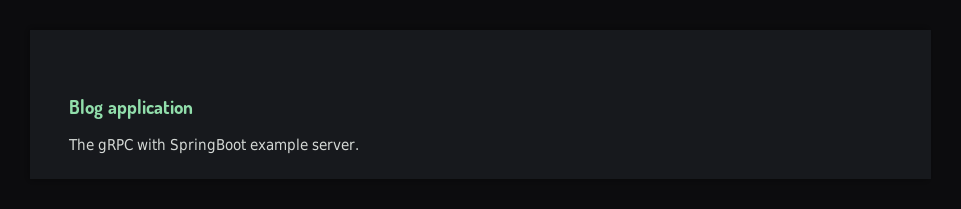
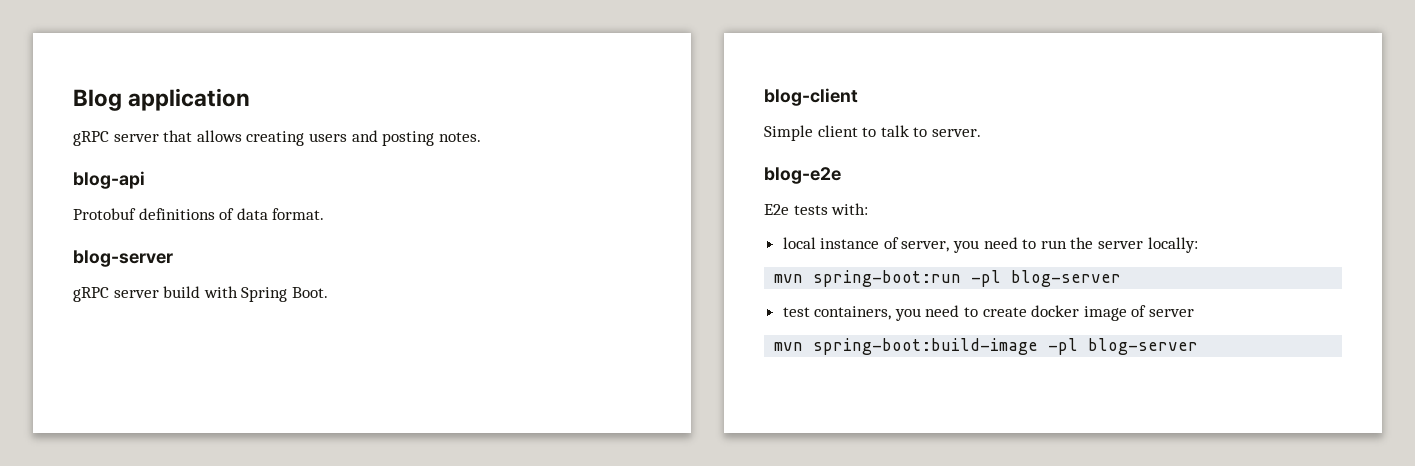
[68,138,360,154] The gRPC with SpringBoot example server. -> [73,130,481,146] [73,171,145,189] [73,208,325,220] [73,250,173,267] [73,286,328,302] [764,88,858,106] [764,125,981,141] [764,167,841,184] [764,203,869,215] [782,237,1198,253] [774,270,1122,287] [782,305,1195,321] [774,338,1199,355] gRPC server that allows creating users and posting notes. // blog-api // Protobuf definitions of data format. // blog-server // gRPC server build with Spring Boot. // blog-client // Simple client to talk to server. // blog-e2e // E2e tests with: // local instance of server, you need to run the server locally: // mvn spring-boot:run -pl blog-server // test containers, you need to create docker image of server // mvn spring-boot:build-image -pl blog-server

